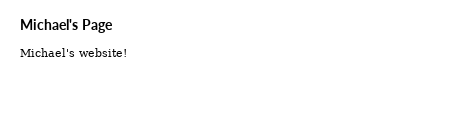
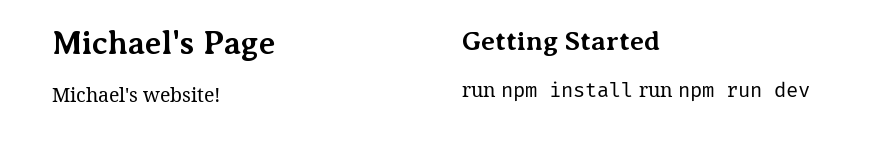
(127, 52) none -> [462,31,661,56] [462,81,810,102] // Getting Started // run npm install run npm run dev

